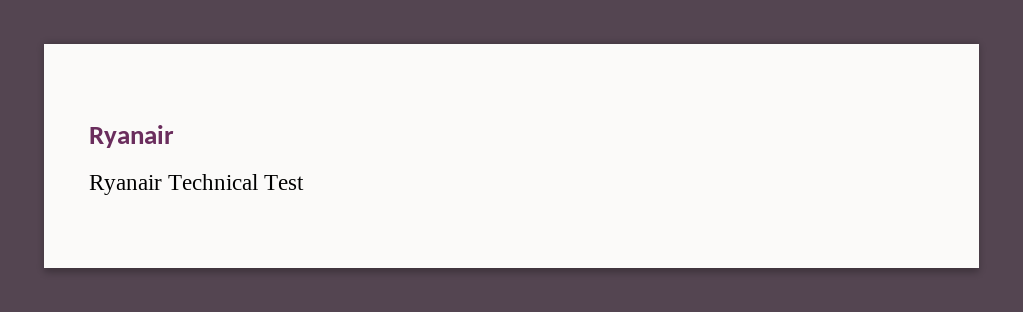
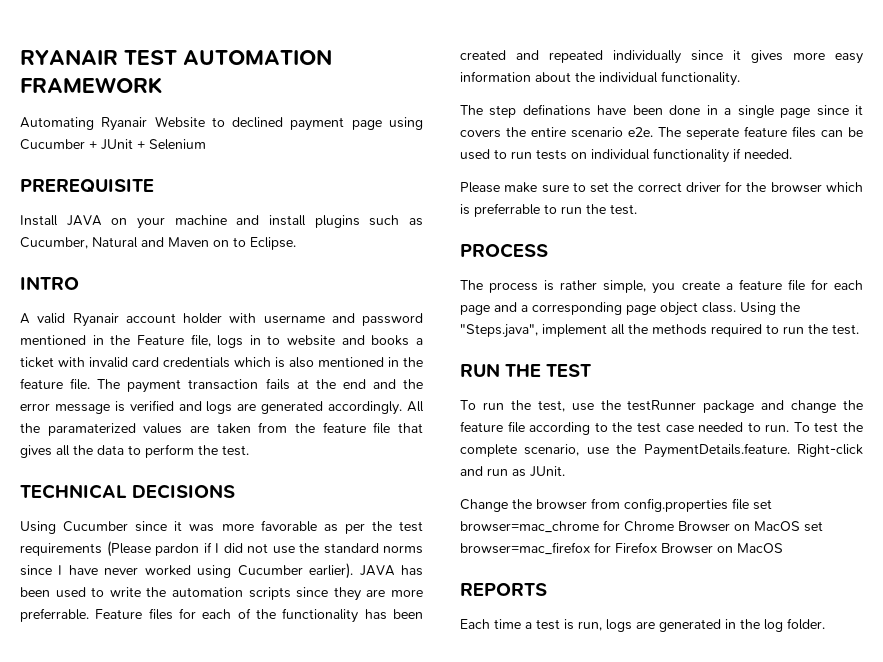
[89,125,174,148] [89,174,305,195] Ryanair // Ryanair Technical Test -> [20,49,332,65] [20,77,162,94] [20,116,423,131] [20,139,206,150] [20,179,154,193] [20,215,424,229] [20,237,296,250] [20,276,79,290] [20,313,423,327] [20,334,423,348] [20,357,423,368] [20,378,424,393] [20,400,424,415] [20,422,423,436] [20,444,249,458] [20,484,236,499] [20,520,424,534] [20,541,423,557] [20,563,424,579] [20,587,424,601] [20,608,423,623] [460,50,863,64] [460,71,740,86] [460,104,863,118] [460,126,863,140] [460,148,792,163] [460,181,863,193] [460,203,637,217] [460,243,548,258] [460,279,863,294] [460,302,800,316] [460,324,859,338] [460,363,592,377] [460,400,863,413] [460,421,863,435] [460,443,863,458] [460,466,565,477] [460,498,772,512] [460,520,823,533] [460,542,783,555] [460,583,547,596] [460,618,825,632] RYANAIR TEST AUTOMATION FRAMEWORK // Automating Ryanair Website to declined payment page using Cucumber + JUnit + Selenium // PREREQUISITE // Install JAVA on your machine and install plugins such as Cucumber, Natural and Maven on to Eclipse. // INTRO // A valid Ryanair account holder with username and password mentioned in the Feature file, logs in to website and books a ticket with invalid card credentials which is also mentioned in the feature file. The payment transaction fails at the end and the error message is verified and logs are generated accordingly. All the paramaterized values are taken from the feature file that gives all the data to perform the test. // TECHNICAL DECISIONS // Using Cucumber since it was more favorable as per the test requirements (Please pardon if I did not use the standard norms since I have never worked using Cucumber earlier). JAVA has been used to write the automation scripts since they are more preferrable. Feature files for each of the functionality has been created and repeated individually since it gives more easy information about the individual functionality. // The step definations have been done in a single page since it covers the entire scenario e2e. The seperate feature files can be used to run tests on individual functionality if needed. // Please make sure to set the correct driver for the browser which is preferrable to run the test. // PROCESS // The process is rather simple, you create a feature file for each page and a corresponding page object class. Using the "Steps.java", implement all the methods required to run the test. // RUN THE TEST // To run the test, use the testRunner package and change the feature file according to the test case needed to run. To test the complete scenario, use the PaymentDetails.feature. Right-click and run as JUnit. // Change the browser from config.properties file set browser=mac_chrome for Chrome Browser on MacOS set browser=mac_firefox for Firefox Browser on MacOS // REPORTS // Each time a test is run, logs are generated in the log folder.

